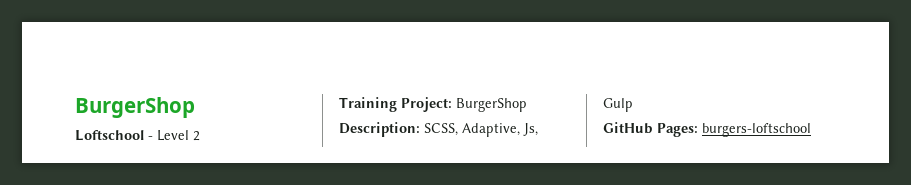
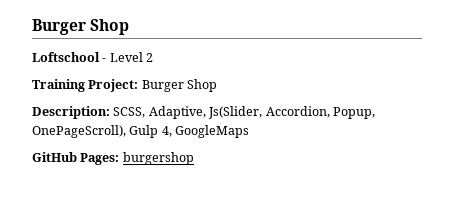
[75,97,195,118] BurgerShop -> [32,19,130,35] Burger Shop
[456,98,527,112] BurgerShop -> [141,79,218,92] Burger Shop
[523,123,538,136] Js, -> [208,106,375,119] [32,125,126,138] Js(Slider, Accordion, Popup, OnePageScroll),
(633, 105) none -> [161,125,250,138] 4, GoogleMaps
[702,123,811,137] burgers-loftschool -> [122,152,194,165] burgershop

